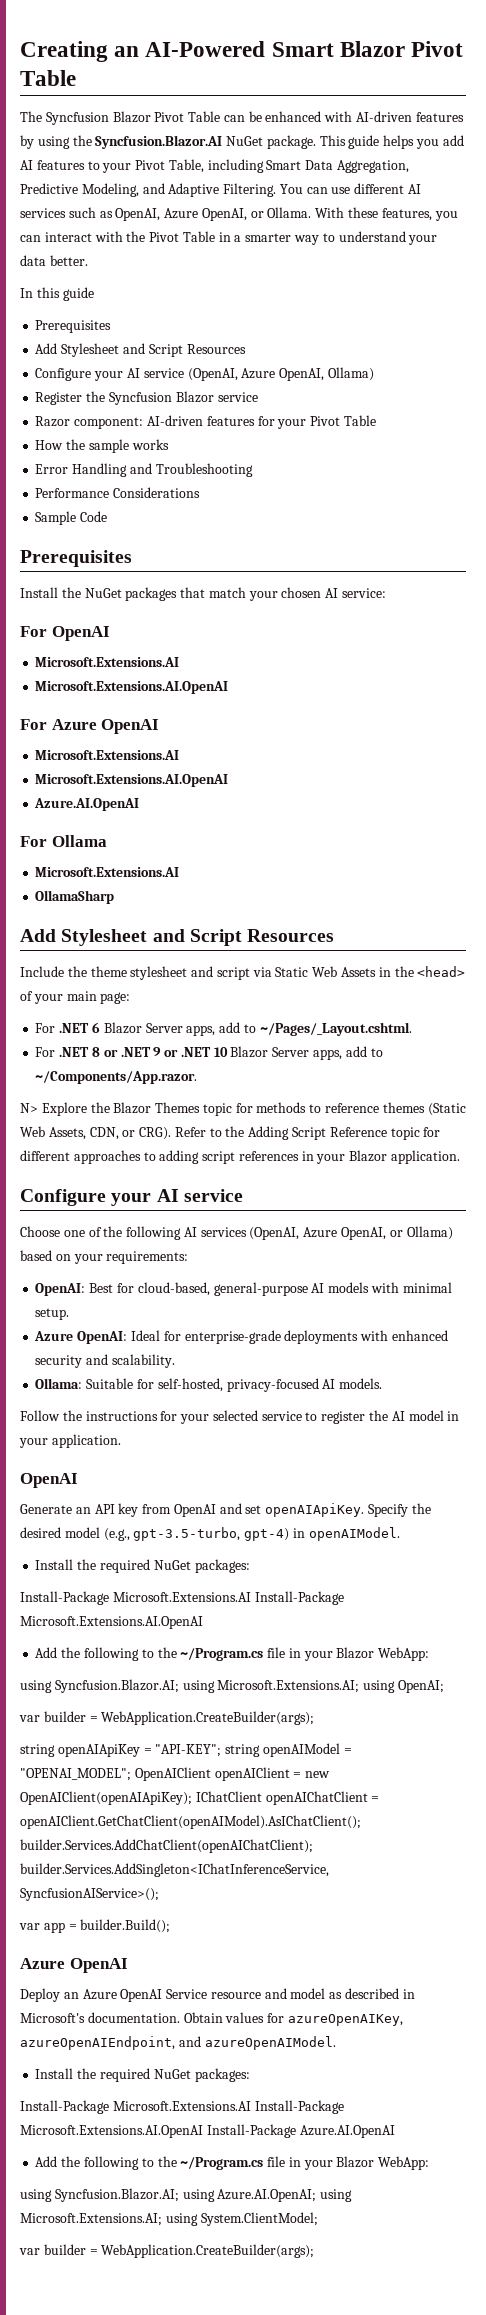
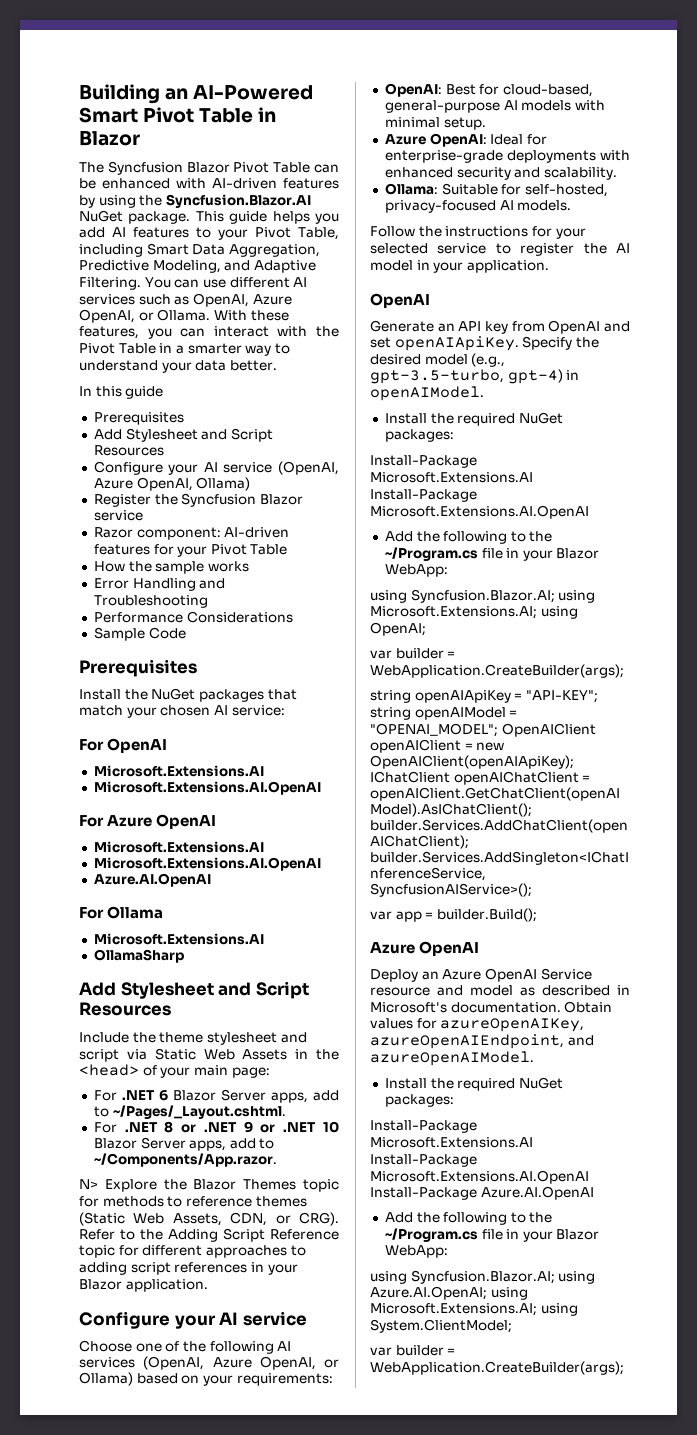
[20,41,108,62] Creating -> [79,84,160,104] Building
[339,41,464,57] [20,70,76,86] Blazor Pivot Table -> [143,107,277,123] [79,131,140,146] Pivot Table in Blazor

